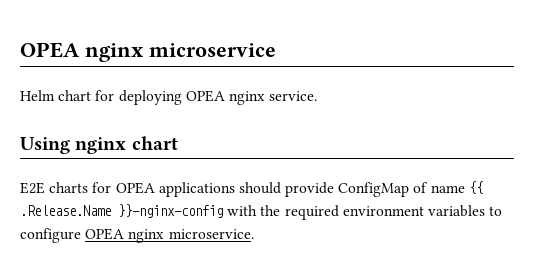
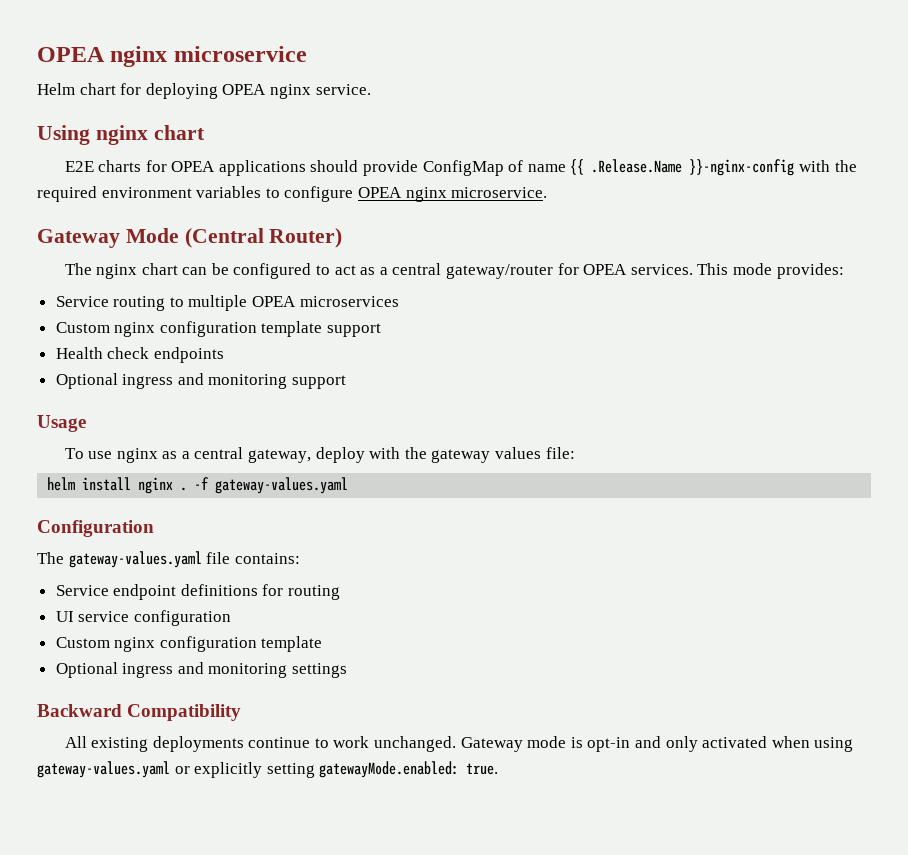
(254, 234) none -> [37,228,343,248] [64,263,844,279] [55,295,399,311] [55,321,382,337] [55,347,224,363] [55,373,347,389] [37,415,86,432] [64,447,575,463] [47,477,349,494] [37,520,154,537] [37,551,300,568] [55,584,341,600] [55,610,231,626] [55,636,323,652] [55,662,348,678] [37,704,242,721] [64,736,854,752] [37,761,499,778] // Gateway Mode (Central Router) // The nginx chart can be configured to act as a central gateway/router for OPEA services. This mode provides: // Service routing to multiple OPEA microservices // Custom nginx configuration template support // Health check endpoints // Optional ingress and monitoring support // Usage // To use nginx as a central gateway, deploy with the gateway values file: // helm install nginx . -f gateway-values.yaml // Configuration // The gateway-values.yaml file contains: // Service endpoint definitions for routing // UI service configuration // Custom nginx configuration template // Optional ingress and monitoring settings // Backward Compatibility // All existing deployments continue to work unchanged. Gateway mode is opt-in and only activated when using gateway-values.yaml or explicitly setting gatewayMode.enabled: true.

